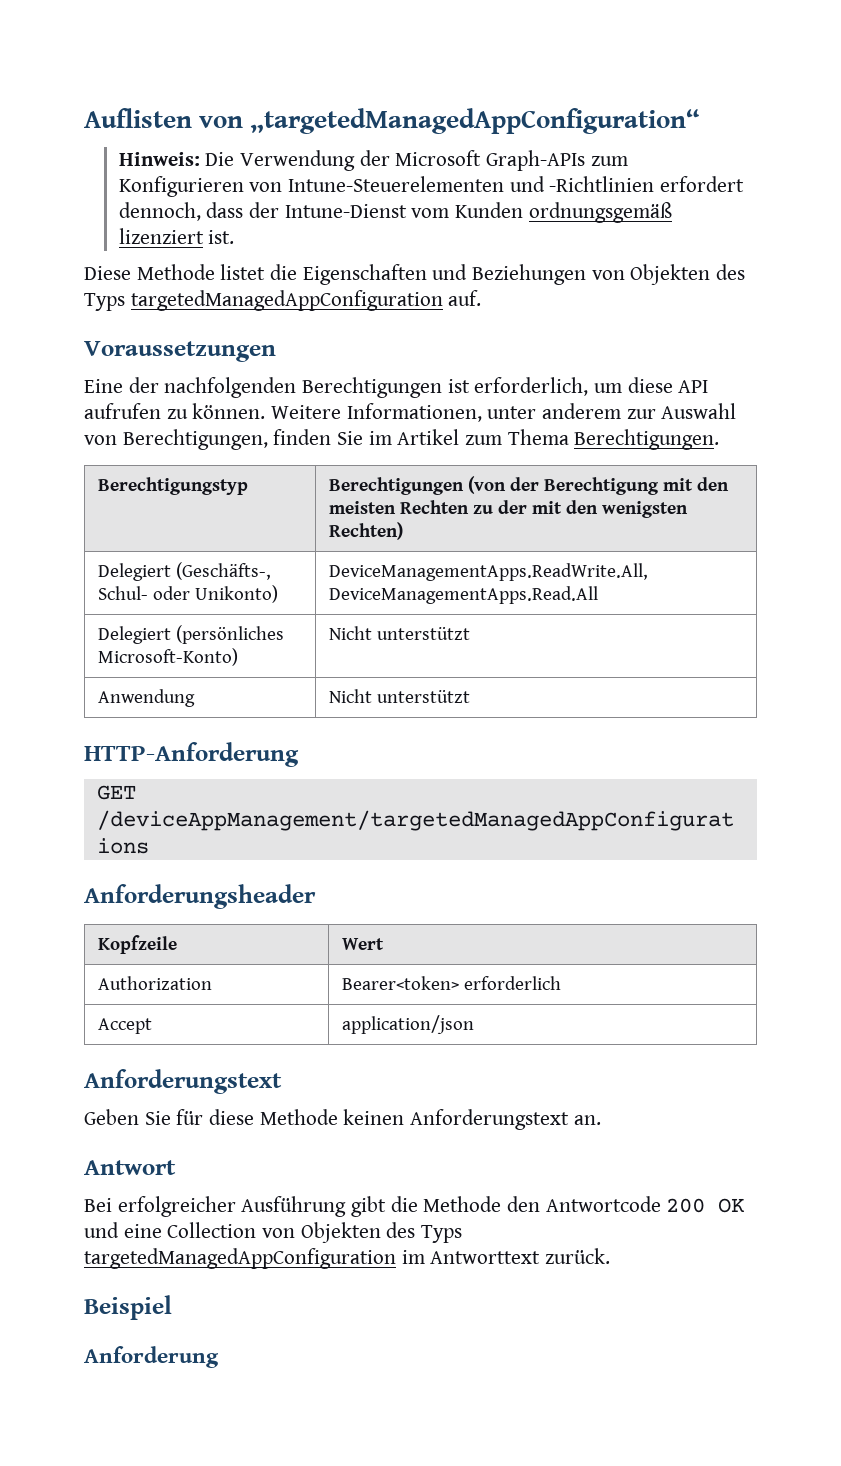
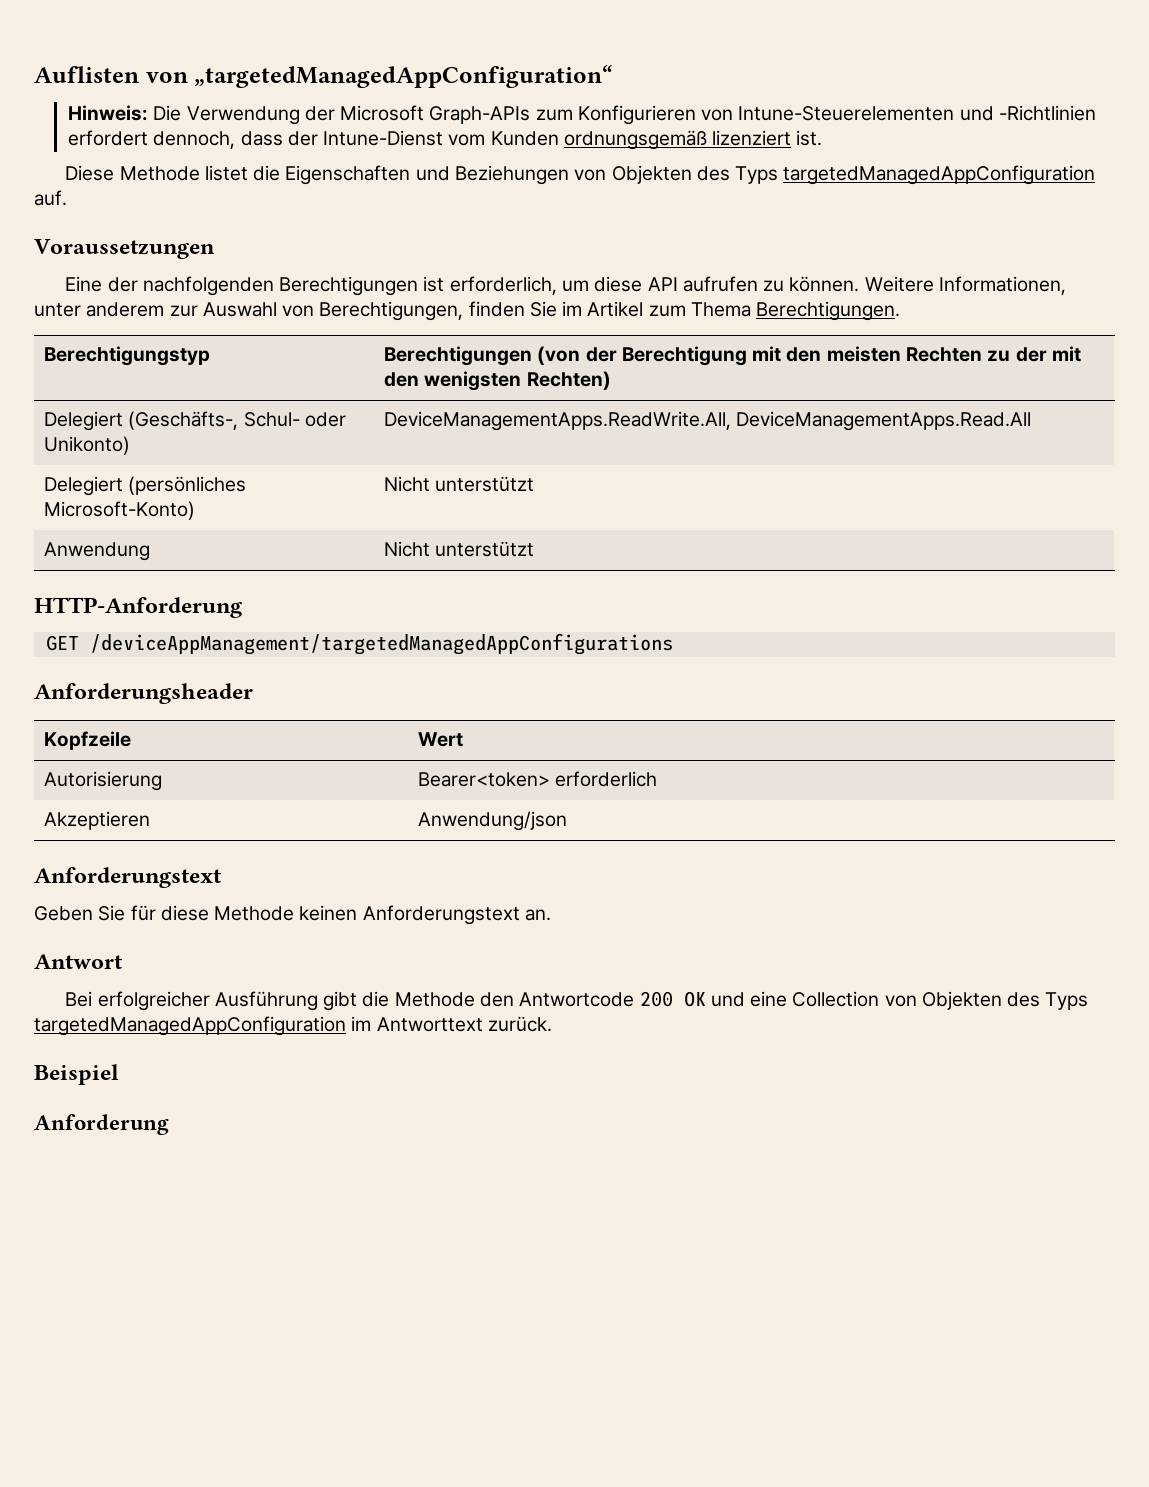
[97,976,212,990] Authorization -> [44,771,163,791] Autorisierung
[97,1018,152,1034] [341,1015,474,1034] Accept | application/json -> [44,811,151,830] [418,811,568,831] Akzeptieren | Anwendung/json

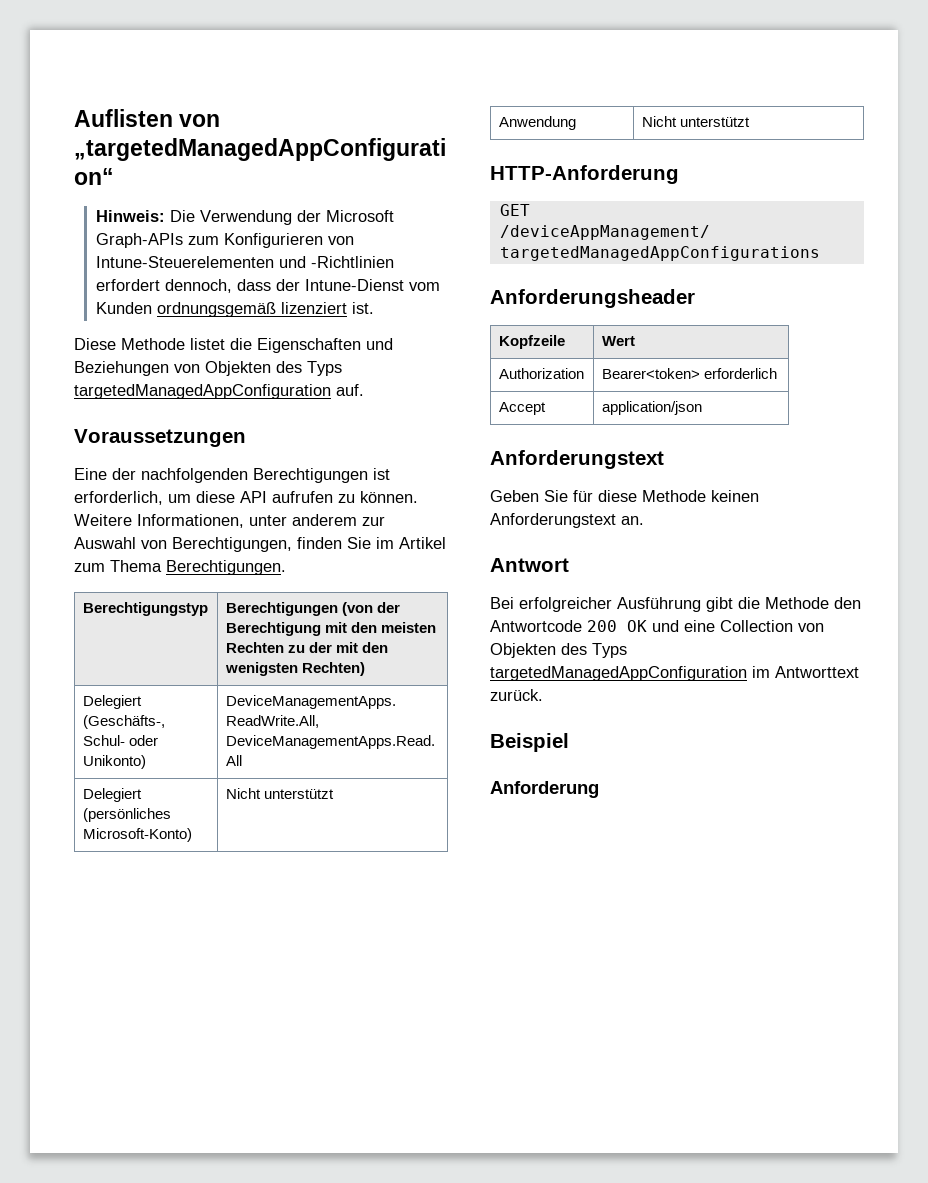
[44,771,163,791] Autorisierung -> [498,368,584,379] Authorization
[44,811,151,830] [418,811,568,831] Akzeptieren | Anwendung/json -> [498,402,546,415] [601,401,702,415] Accept | application/json

